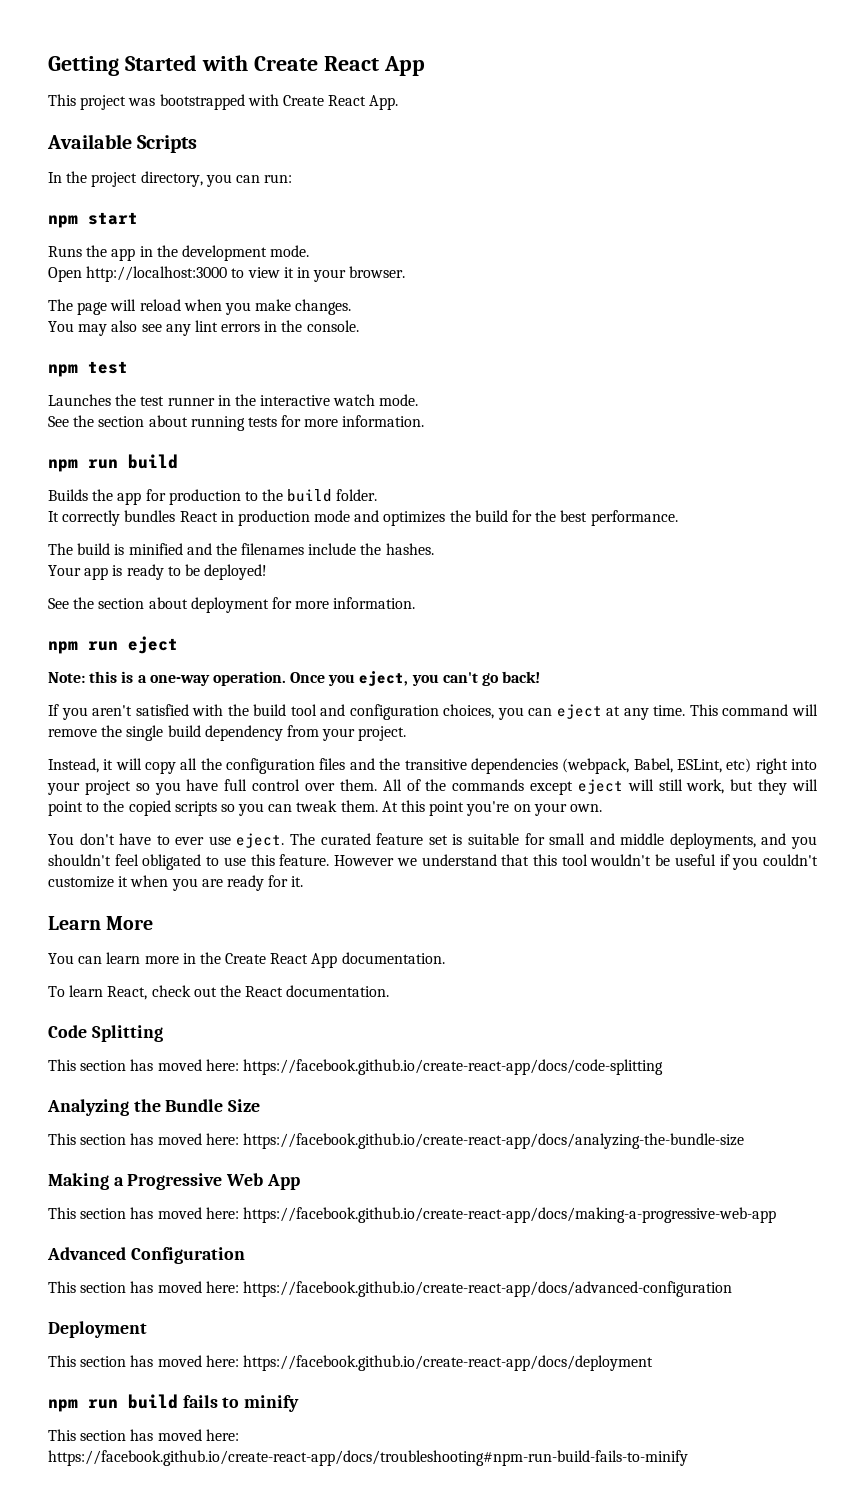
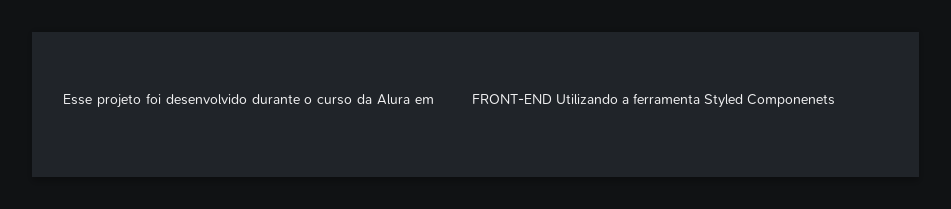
[48,55,425,76] [48,94,399,110] [47,134,198,153] [48,171,293,187] [48,212,138,228] [48,245,310,261] [48,266,406,282] [48,299,352,315] [48,320,359,336] [48,361,128,377] [48,394,419,406] [48,415,425,431] [48,454,178,472] [48,489,378,505] [48,510,678,526] [48,543,434,555] [48,564,268,580] [48,597,416,613] [48,636,178,654] [48,671,541,686] [48,704,818,720] [48,725,407,741] [48,758,818,774] [47,779,819,795] [48,800,602,816] [48,833,817,849] [48,854,818,870] [48,875,304,891] [48,916,154,930] [48,952,445,968] [48,985,390,1000] [48,1025,163,1042] [48,1059,663,1075] [47,1099,261,1116] [48,1133,744,1149] [48,1173,300,1190] [48,1207,776,1223] [47,1247,245,1264] [48,1281,732,1297] [48,1321,147,1338] [48,1355,653,1371] [48,1394,300,1412] [48,1429,239,1441] [48,1450,688,1466] Getting Started with Create React App // This project was bootstrapped with Create React App. // Available Scripts // In the project directory, you can run: // npm start // Runs the app in the development mode. // Open http://localhost:3000 to view it in your browser. // The page will reload when you make changes. // You may also see any lint errors in the console. // npm test // Launches the test runner in the interactive watch mode. // See the section about running tests for more information. // npm run build // Builds the app for production to the build folder. // It correctly bundles React in production mode and optimizes the build for the best performance. // The build is minified and the filenames include the hashes. // Your app is ready to be deployed! // See the section about deployment for more information. // npm run eject // Note: this is a one-way operation. Once you eject, you can't go back! // If you aren't satisfied with the build tool and configuration choices, you can eject at any time. This command will remove the single build dependency from your project. // Instead, it will copy all the configuration files and the transitive dependencies (webpack, Babel, ESLint, etc) right into your project so you have full control over them. All of the commands except eject will still work, but they will point to the copied scripts so you can tweak them. At this point you're on your own. // You don't have to ever use eject. The curated feature set is suitable for small and middle deployments, and you shouldn't feel obligated to use this feature. However we understand that this tool wouldn't be useful if you couldn't customize it when you are ready for it. // Learn More // You can learn more in the Create React App documentation. // To learn React, check out the React documentation. // Code Splitting // This section has moved here: https://facebook.github.io/create-react-app/docs/code-splitting // Analyzing the Bundle Size // This section has moved here: https://facebook.github.io/create-react-app/docs/analyzing-the-bundle-size // Making a Progressive Web App // This section has moved here: https://facebook.github.io/create-react-app/docs/making-a-progressive-web-app // Advanced Configuration // This section has moved here: https://facebook.github.io/create-react-app/docs/advanced-configuration // Deployment // This section has moved here: https://facebook.github.io/create-react-app/docs/deployment // npm run build fails to minify // This section has moved here: https://facebook.github.io/create-react-app/docs/troubleshooting#npm-run-build-fails-to-minify -> [63,93,835,108] Esse projeto foi desenvolvido durante o curso da Alura em FRONT-END Utilizando a ferramenta Styled Componenets

